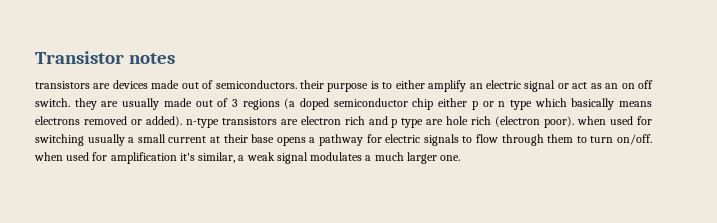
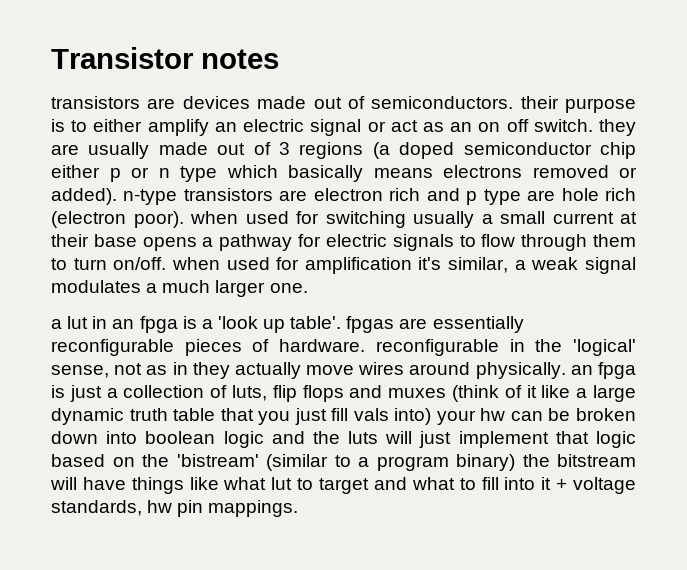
(461, 158) none -> [51,316,524,333] [51,339,636,356] [51,362,636,379] [51,385,636,402] [51,408,637,425] [51,431,636,448] [51,454,636,471] [50,477,637,494] [51,500,299,517] // a lut in an fpga is a 'look up table'. fpgas are essentially reconfigurable pieces of hardware. reconfigurable in the 'logical' sense, not as in they actually move wires around physically. an fpga is just a collection of luts, flip flops and muxes (think of it like a large dynamic truth table that you just fill vals into) your hw can be broken down into boolean logic and the luts will just implement that logic based on the 'bistream' (similar to a program binary) the bitstream will have things like what lut to target and what to fill into it + voltage standards, hw pin mappings.

